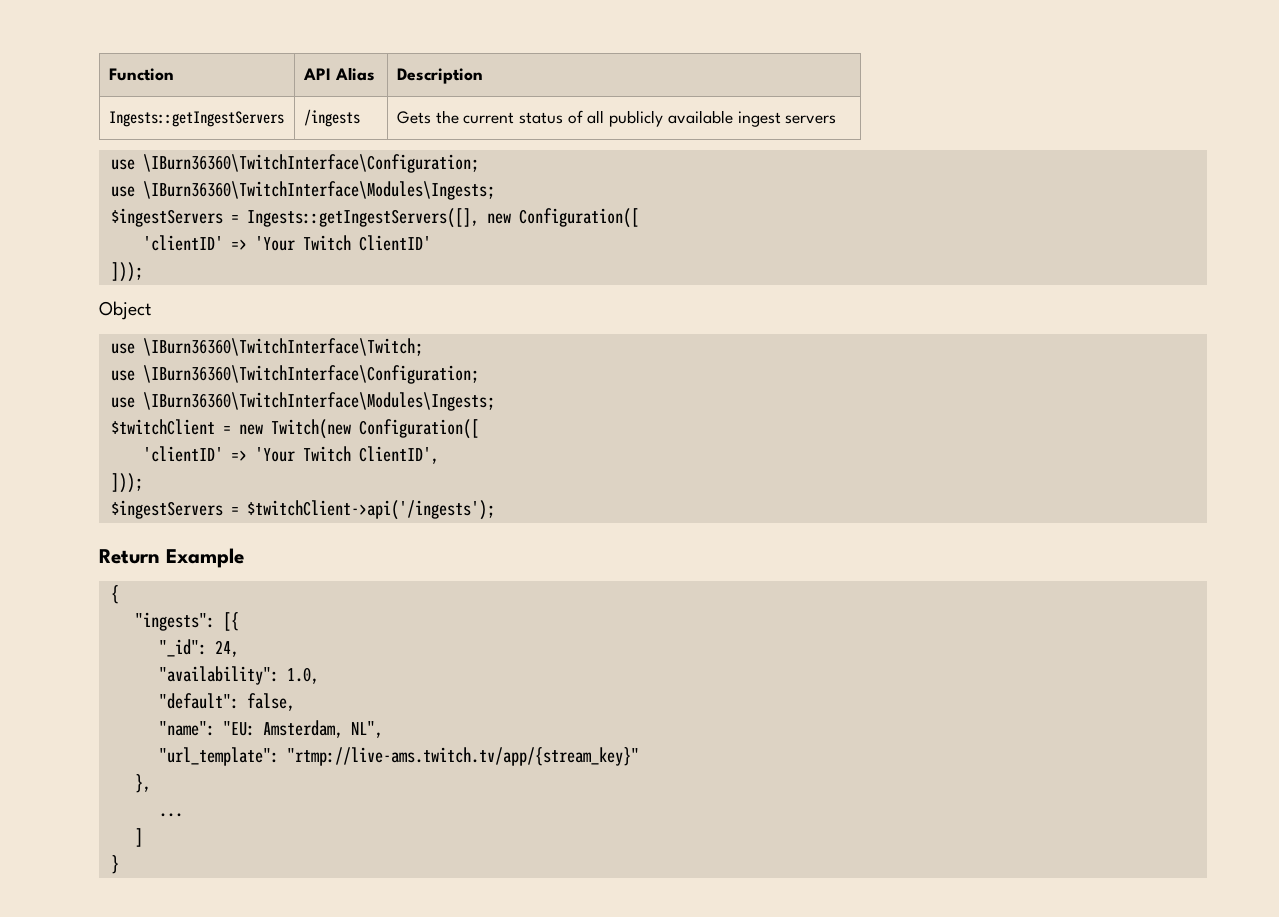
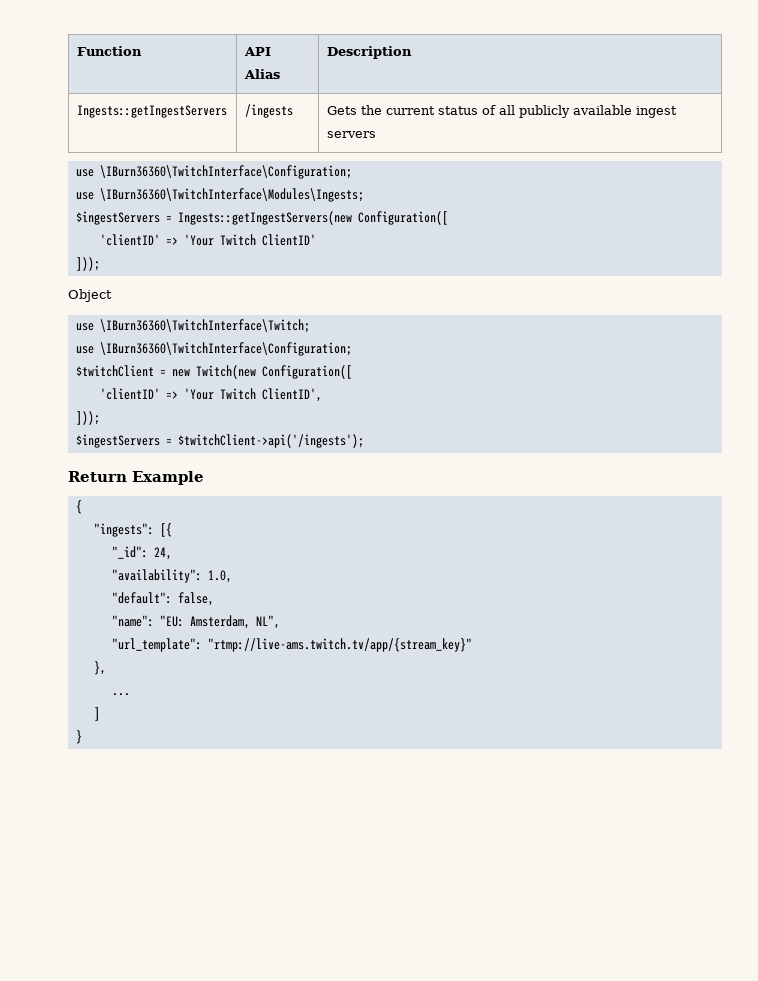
[246,208,511,228] Ingests::getIngestServers([], new -> [177,211,352,225] Ingests::getIngestServers(new
[110,392,495,411] // use \IBurn36360\TwitchInterface\Modules\Ingests; -> (352, 349) none

